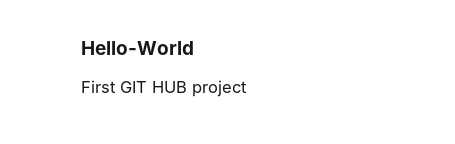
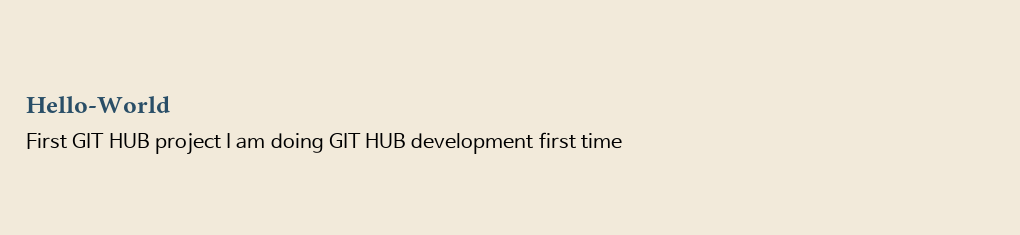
(247, 88) none -> [226,132,622,154] I am doing GIT HUB development first time

